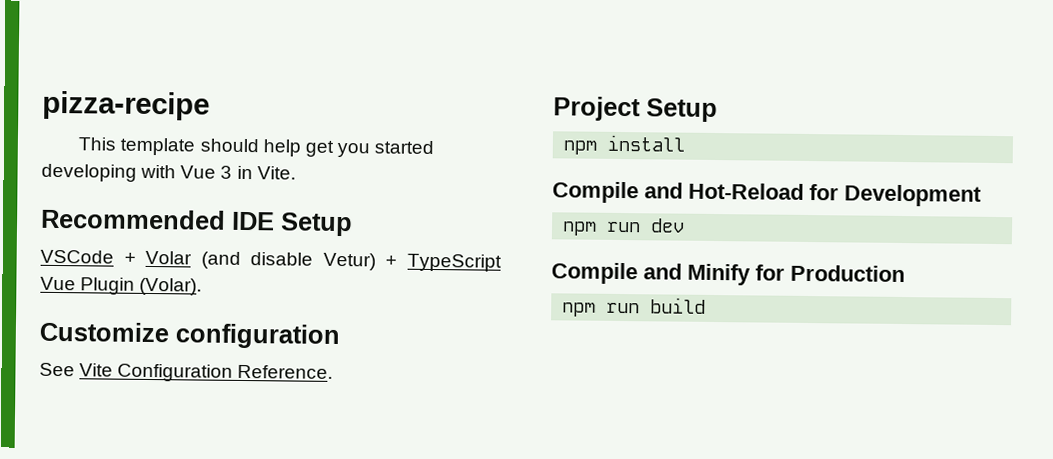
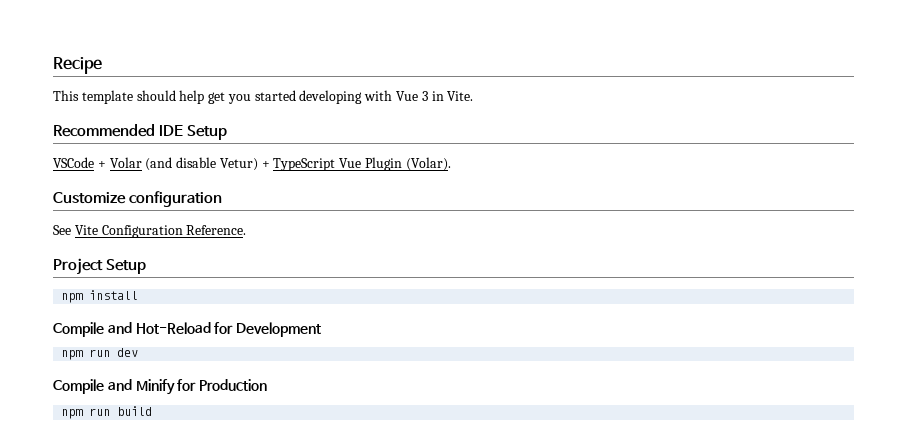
[42,90,210,121] pizza-recipe -> [53,57,102,74] Recipe

